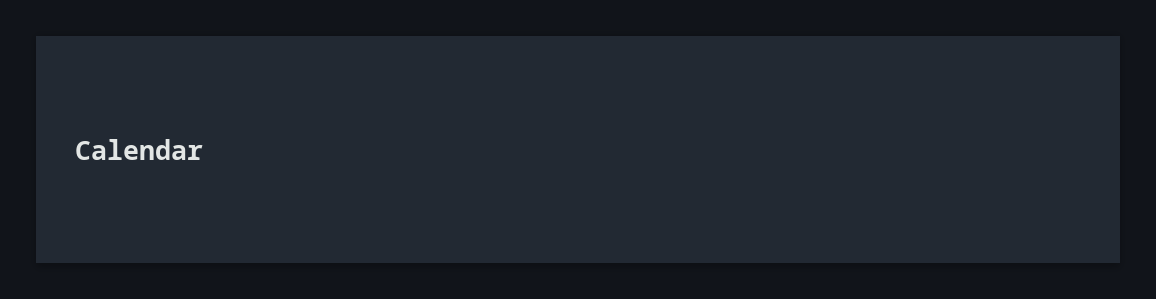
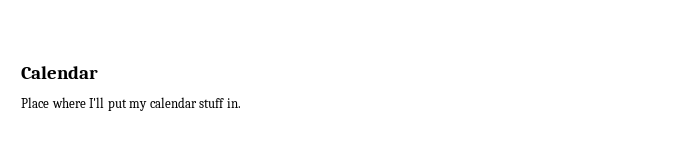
(203, 149) none -> [21,97,241,111] // Place where I'll put my calendar stuff in.

